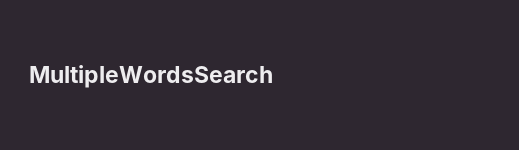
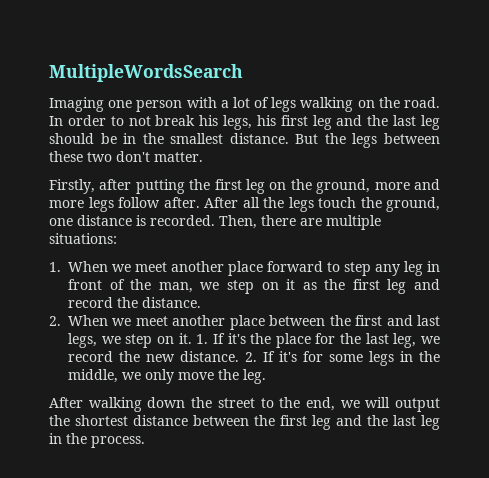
(273, 76) none -> [49,97,441,112] [49,115,441,130] [49,133,440,148] [49,151,203,162] [49,179,440,194] [49,197,440,212] [49,215,381,230] [49,233,117,244] [49,261,440,276] [68,279,440,294] [68,297,201,308] [49,315,441,330] [68,333,441,348] [68,351,440,366] [68,369,266,384] [49,397,440,412] [49,415,440,430] [49,433,145,448] // Imaging one person with a lot of legs walking on the road. In order to not break his legs, his first leg and the last leg should be in the smallest distance. But the legs between these two don't matter. // Firstly, after putting the first leg on the ground, more and more legs follow after. After all the legs touch the ground, one distance is recorded. Then, there are multiple situations: // 1. When we meet another place forward to step any leg in front of the man, we step on it as the first leg and record the distance. // 2. When we meet another place between the first and last legs, we step on it. 1. If it's the place for the last leg, we record the new distance. 2. If it's for some legs in the middle, we only move the leg. // After walking down the street to the end, we will output the shortest distance between the first leg and the last leg in the process.

